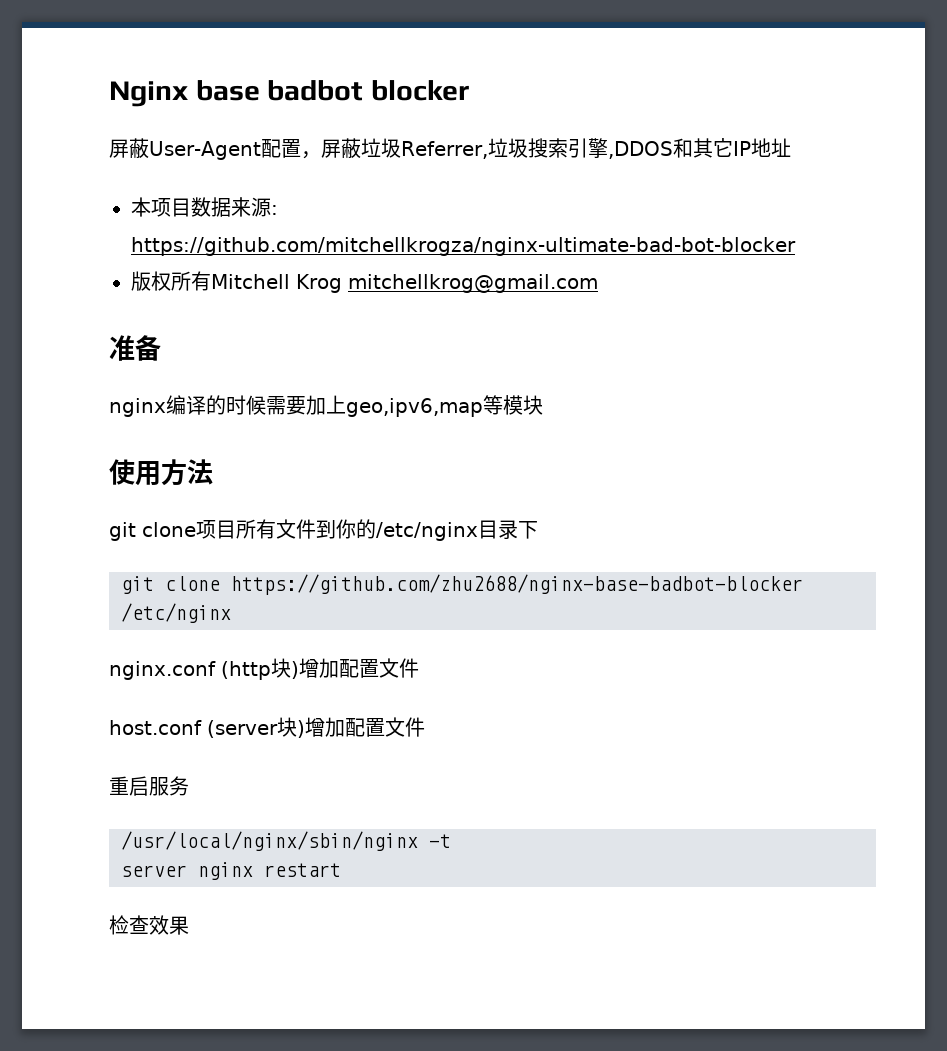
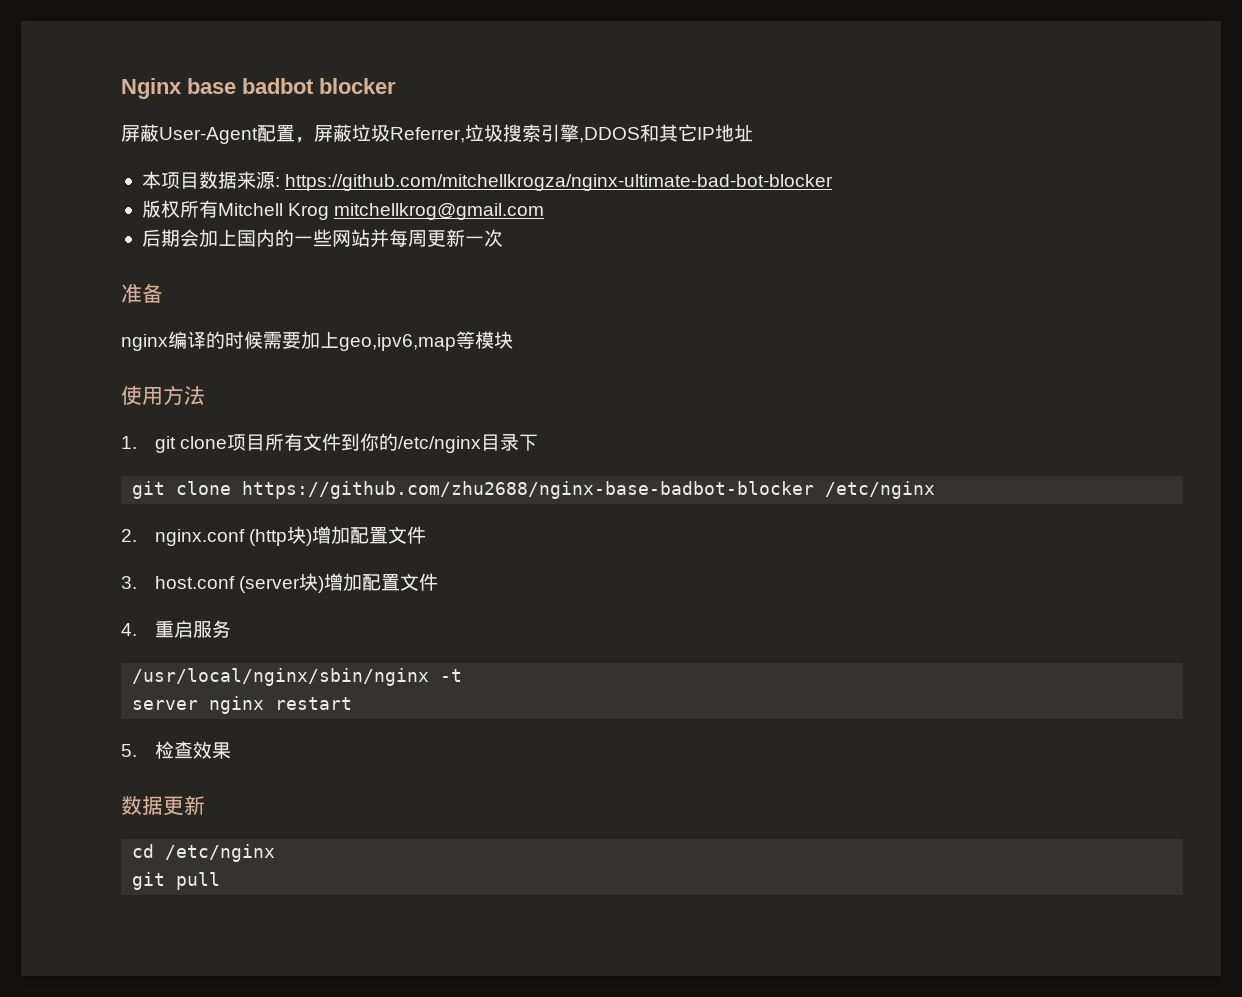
(598, 283) none -> [141,229,503,247] // 后期会加上国内的一些网站并每周更新一次
(213, 472) none -> [121,436,137,449] 1.
(231, 613) none -> [121,529,137,542] 2.
(419, 668) none -> [121,576,137,589] 3.
(425, 727) none -> [121,623,137,636] 4.
(341, 870) none -> [121,744,137,757] 5.
(189, 925) none -> [121,795,205,816] [132,844,276,862] [132,872,221,890] // 数据更新 // cd /etc/nginx // git pull

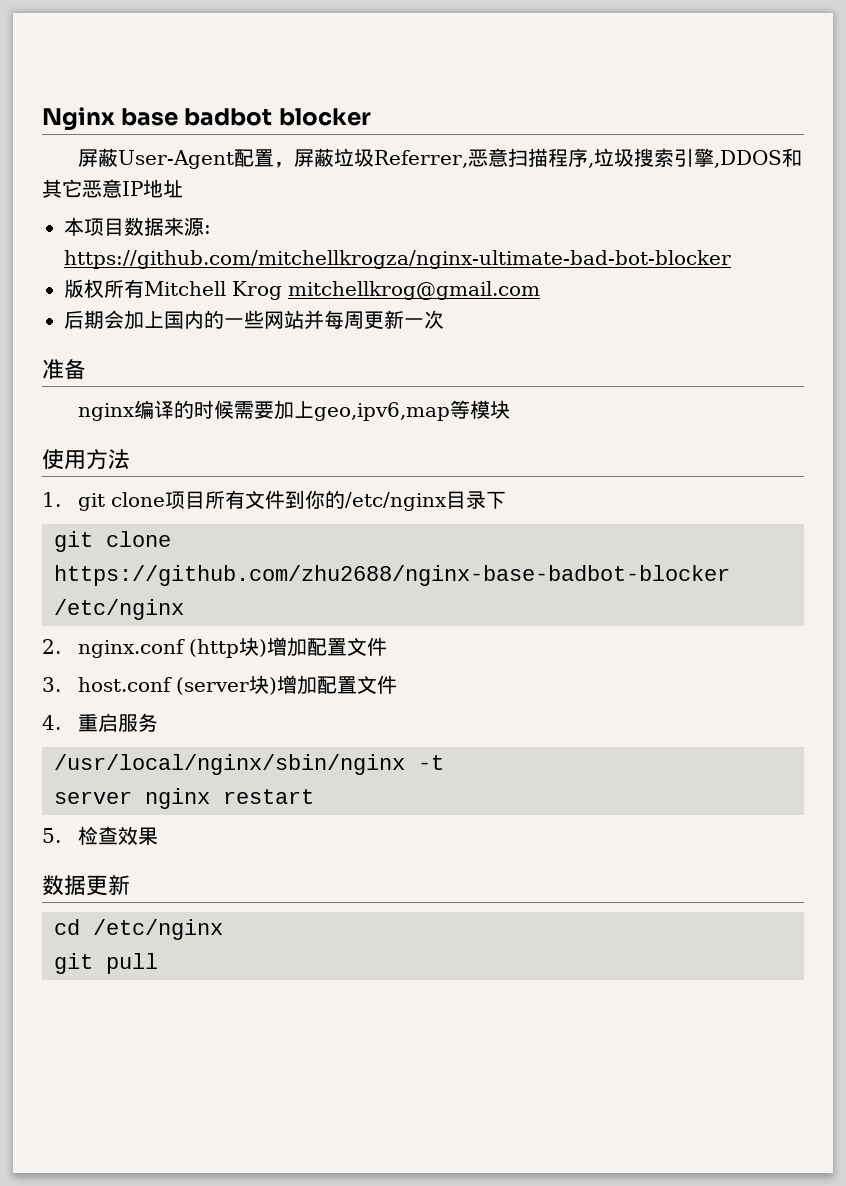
(465, 135) none -> [467,148,594,168] 恶意扫描程序,
(697, 133) none -> [82,179,122,198] 恶意

